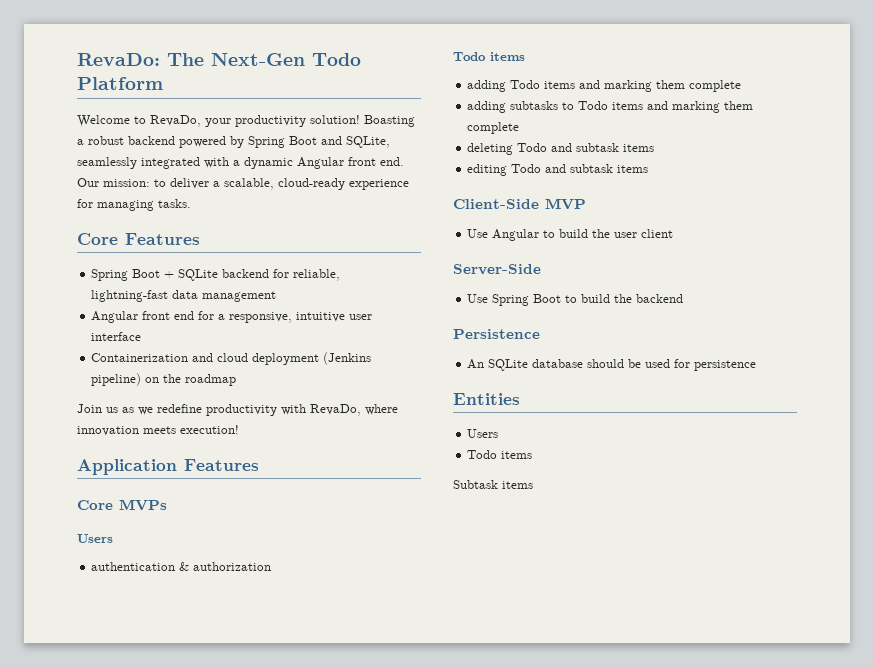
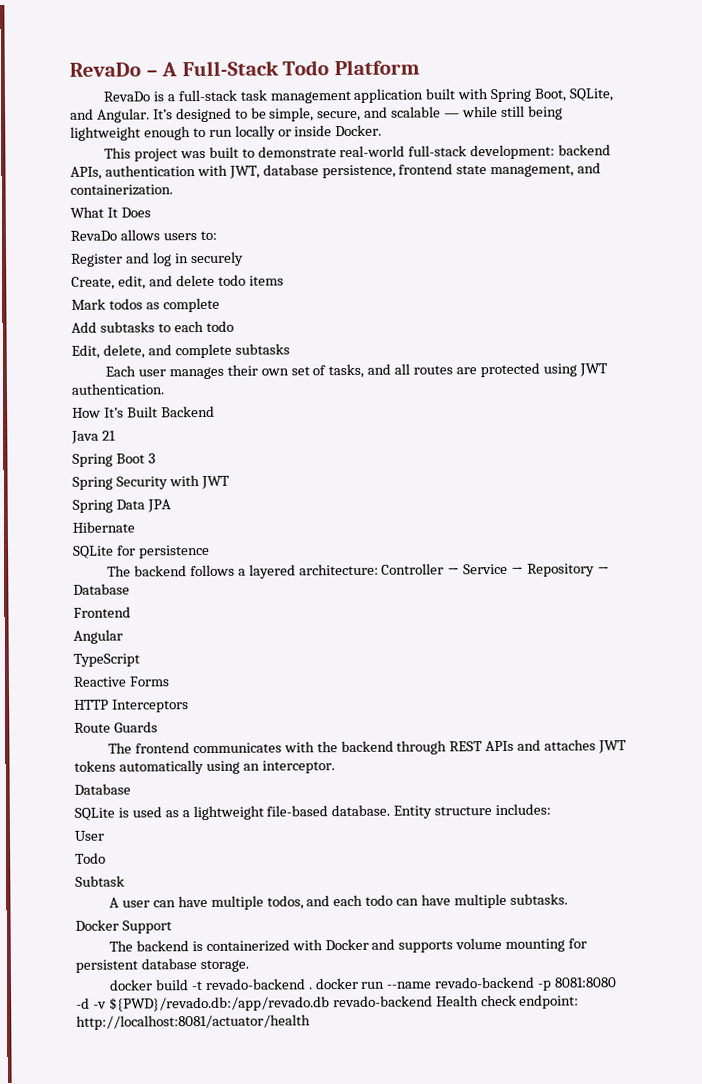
[77,53,361,66] [77,77,163,90] [77,115,415,127] [77,136,390,148] [77,157,404,169] [77,178,409,190] [77,199,191,211] [77,233,200,245] [91,269,341,281] [91,290,277,302] [91,311,373,323] [91,332,142,341] [91,352,372,365] [91,373,237,386] [77,404,398,416] [77,425,239,436] [77,459,259,475] [77,499,167,511] [77,534,113,543] [91,562,272,571] [453,52,525,61] [467,80,742,92] [467,101,754,113] [467,122,520,134] [467,143,655,155] [467,164,649,176] [453,198,586,210] [467,229,674,241] [453,264,541,275] [467,294,684,306] [453,329,540,339] [467,359,757,371] [453,393,520,405] [467,429,499,438] [467,450,533,459] RevaDo: The Next-Gen Todo Platform // Welcome to RevaDo, your productivity solution! Boasting a robust backend powered by Spring Boot and SQLite, seamlessly integrated with a dynamic Angular front end. Our mission: to deliver a scalable, cloud-ready experience for managing tasks. // Core Features // Spring Boot + SQLite backend for reliable, lightning-fast data management // Angular front end for a responsive, intuitive user interface // Containerization and cloud deployment (Jenkins pipeline) on the roadmap // Join us as we redefine productivity with RevaDo, where innovation meets execution! // Application Features // Core MVPs // Users // authentication & authorization // Todo items // adding Todo items and marking them complete // adding subtasks to Todo items and marking them complete // deleting Todo and subtask items // editing Todo and subtask items // Client-Side MVP // Use Angular to build the user client // Server-Side // Use Spring Boot to build the backend // Persistence // An SQLite database should be used for persistence // Entities // Users // Todo items -> [69,59,420,77] [102,88,615,104] [70,105,563,123] [70,124,383,141] [103,144,612,162] [70,162,602,180] [70,184,173,196] [70,206,151,218] [70,229,217,241] [71,251,244,267] [71,274,284,290] [71,297,220,313] [71,320,234,333] [71,343,290,359] [104,362,608,380] [71,383,164,395] [72,405,215,418] [71,430,116,444] [72,453,156,467] [72,475,230,490] [72,499,171,513] [72,521,135,533] [73,544,210,559] [106,563,611,579] [73,583,130,595] [73,606,131,618] [73,629,123,644] [73,653,140,667] [73,676,169,687] [74,699,189,713] [74,721,158,733] [107,739,628,755] [74,760,335,775] [74,783,131,795] [74,803,552,821] [74,830,105,841] [75,852,106,864] RevaDo – A Full-Stack Todo Platform // RevaDo is a full-stack task management application built with Spring Boot, SQLite, and Angular. It’s designed to be simple, secure, and scalable — while still being lightweight enough to run locally or inside Docker. // This project was built to demonstrate real-world full-stack development: backend APIs, authentication with JWT, database persistence, frontend state management, and containerization. // What It Does // RevaDo allows users to: // Register and log in securely // Create, edit, and delete todo items // Mark todos as complete // Add subtasks to each todo // Edit, delete, and complete subtasks // Each user manages their own set of tasks, and all routes are protected using JWT authentication. // How It’s Built Backend // Java 21 // Spring Boot 3 // Spring Security with JWT // Spring Data JPA // Hibernate // SQLite for persistence // The backend follows a layered architecture: Controller → Service → Repository → Database // Frontend // Angular // TypeScript // Reactive Forms // HTTP Interceptors // Route Guards // The frontend communicates with the backend through REST APIs and attaches JWT tokens automatically using an interceptor. // Database // SQLite is used as a lightweight file-based database. Entity structure includes: // User // Todo
[502,481,533,489] items -> [108,893,568,910] [75,919,172,934] [108,937,588,953] [75,958,249,973] [108,976,618,991] [76,994,580,1012] [76,1014,311,1030] // A user can have multiple todos, and each todo can have multiple subtasks. // Docker Support // The backend is containerized with Docker and supports volume mounting for persistent database storage. // docker build -t revado-backend . docker run --name revado-backend -p 8081:8080 -d -v ${PWD}/revado.db:/app/revado.db revado-backend Health check endpoint: http://localhost:8081/actuator/health

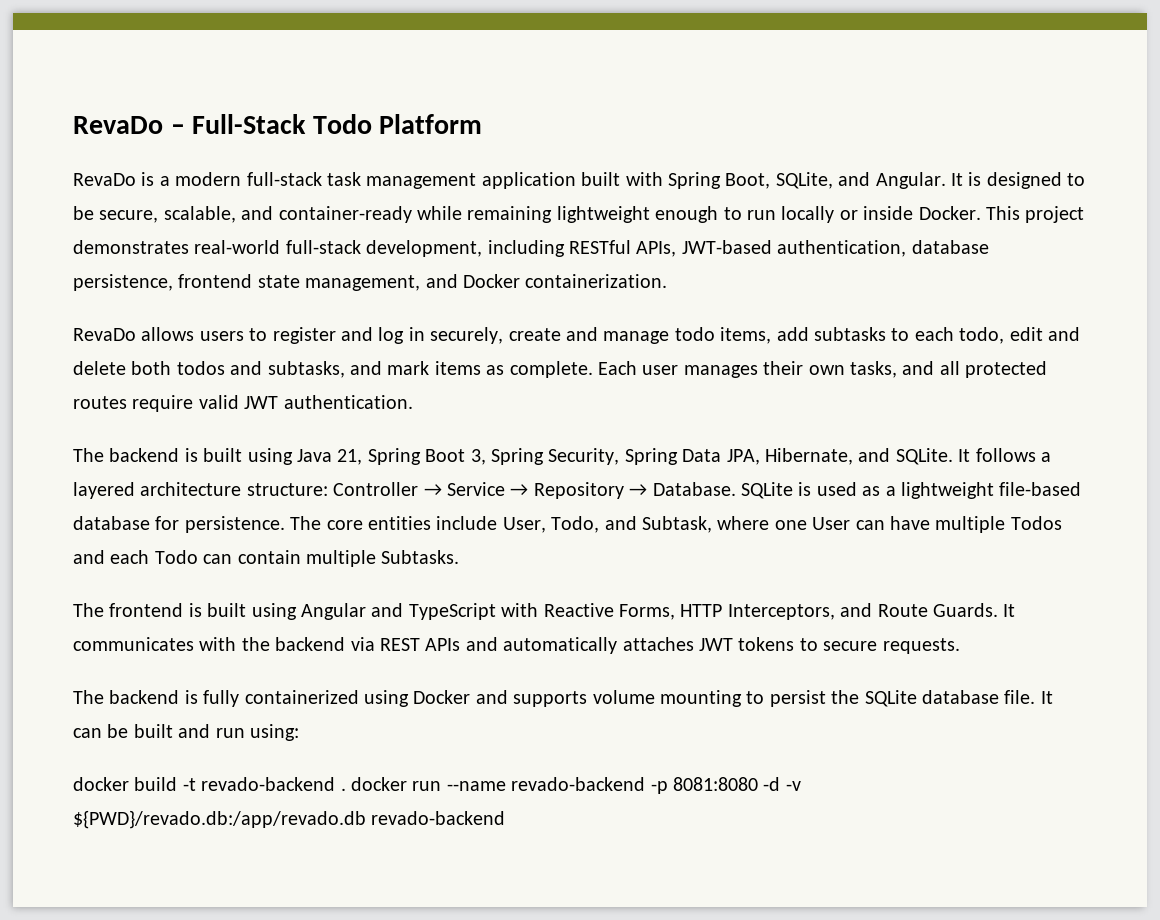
[161,62,178,77] A -> (185, 129) none
(175, 98) none -> [175,172,242,186] modern
[152,109,173,120] It’s -> [950,172,982,186] It is
[269,105,563,122] simple, secure, and scalable — while still being -> [99,206,553,223] secure, scalable, and container-ready while remaining
(383, 130) // -> (981, 213) none
[179,144,612,160] [70,164,260,180] was built to demonstrate real-world full-stack development: backend APIs, authentication with JWT, -> [73,240,907,257] demonstrates real-world full-stack development, including RESTful APIs, JWT-based authentication,
(602, 168) none -> [463,274,520,288] Docker
[70,206,151,218] // What It Does -> (668, 281) none
[199,230,217,241] [71,253,123,267] to: // Register -> [249,327,336,344] to register
[190,251,244,267] [71,274,284,290] [71,297,220,313] [71,320,234,333] [71,343,290,359] securely // Create, edit, and delete todo items // Mark todos as complete // Add subtasks to each todo // Edit, delete, and complete subtasks // -> [430,327,1080,344] [73,361,593,378] securely, create and manage todo items, add subtasks to each todo, edit and delete both todos and subtasks, and mark items as complete.
[290,365,327,376] set of -> (845, 370) none
[413,362,608,378] [71,383,164,395] [72,405,215,418] [71,430,116,444] [72,453,156,467] [72,475,230,490] [72,499,171,513] [72,521,135,533] [73,544,210,559] [106,565,187,577] routes are protected using JWT authentication. // How It’s Built Backend // Java 21 // Spring Boot 3 // Spring Security with JWT // Spring Data JPA // Hibernate // SQLite for persistence // The backend -> [965,361,1048,378] [73,395,413,412] [73,448,971,465] protected routes require valid JWT authentication. // The backend is built using Java 21, Spring Boot 3, Spring Security, Spring Data JPA, Hibernate, and SQLite. It
[298,563,379,576] architecture: -> [140,482,328,496] architecture structure:
[73,583,130,595] [73,606,131,618] [73,629,123,644] [73,653,140,667] [73,676,169,687] [74,699,189,713] [74,721,158,733] [107,739,628,755] [74,760,335,775] [74,783,131,795] Database // Frontend // Angular // TypeScript // Reactive Forms // HTTP Interceptors // Route Guards // The frontend communicates with the backend through REST APIs and attaches JWT tokens automatically using an interceptor. // Database // -> [652,482,736,496] Database.
[331,803,552,819] [74,830,105,841] [75,852,106,864] [75,875,125,887] [108,895,304,910] database. Entity structure includes: // User // Todo // Subtask // A user can have multiple todos, -> [73,516,1062,533] database for persistence. The core entities include User, Todo, and Subtask, where one User can have multiple Todos
[365,893,568,909] [75,919,172,934] [108,939,323,952] todo can have multiple subtasks. // Docker Support // The backend is containerized with -> [154,550,460,567] [73,603,1016,620] [73,637,960,654] [73,690,409,707] Todo can contain multiple Subtasks. // The frontend is built using Angular and TypeScript with Reactive Forms, HTTP Interceptors, and Route Guards. It communicates with the backend via REST APIs and automatically attaches JWT tokens to secure requests. // The backend is fully containerized using
[568,938,588,949] [75,958,249,973] for persistent database storage. -> [746,690,1053,707] [73,724,299,741] to persist the SQLite database file. It can be built and run using:
[435,994,580,1009] [76,1014,311,1030] Health check endpoint: http://localhost:8081/actuator/health -> (506, 818) none

